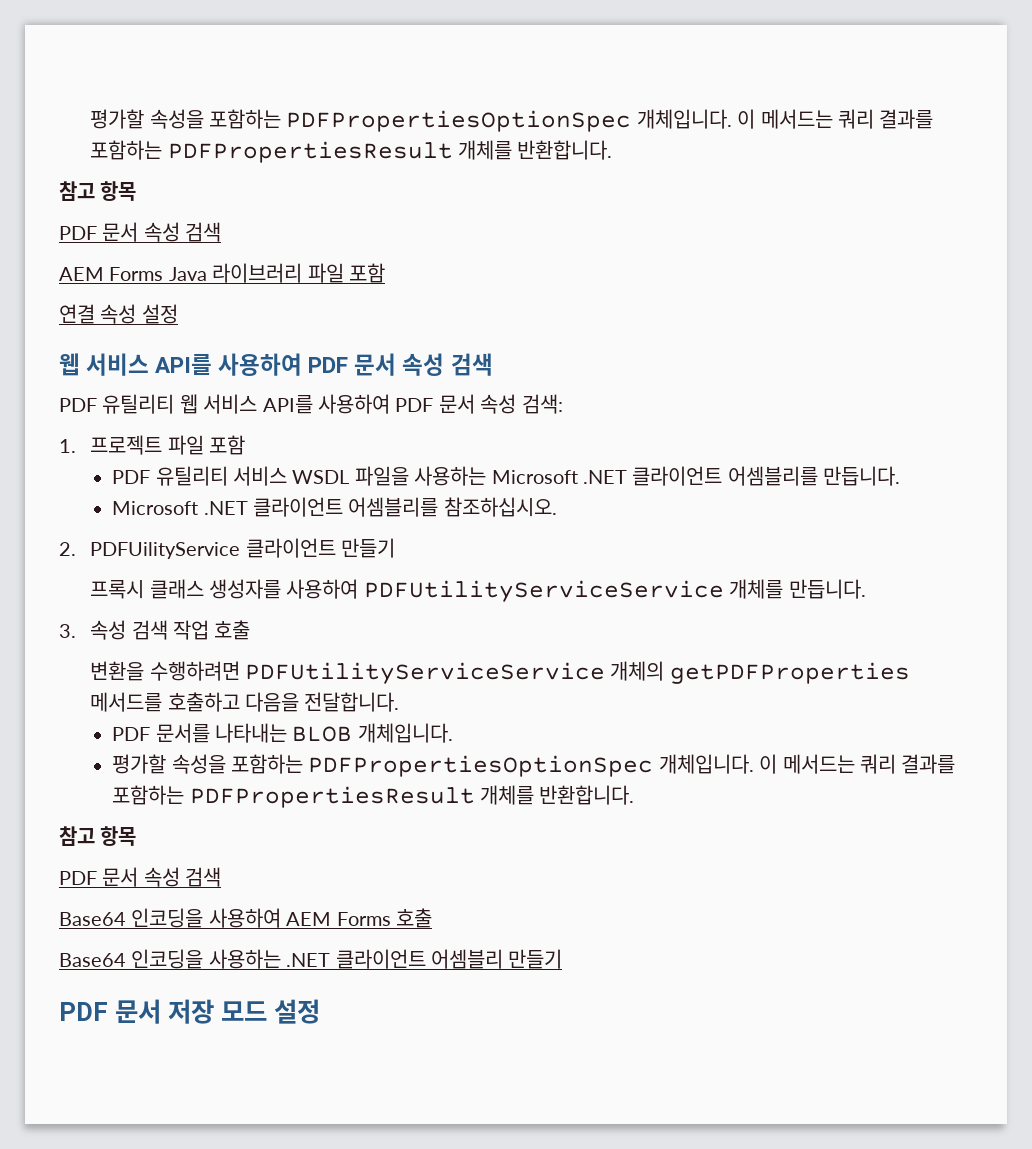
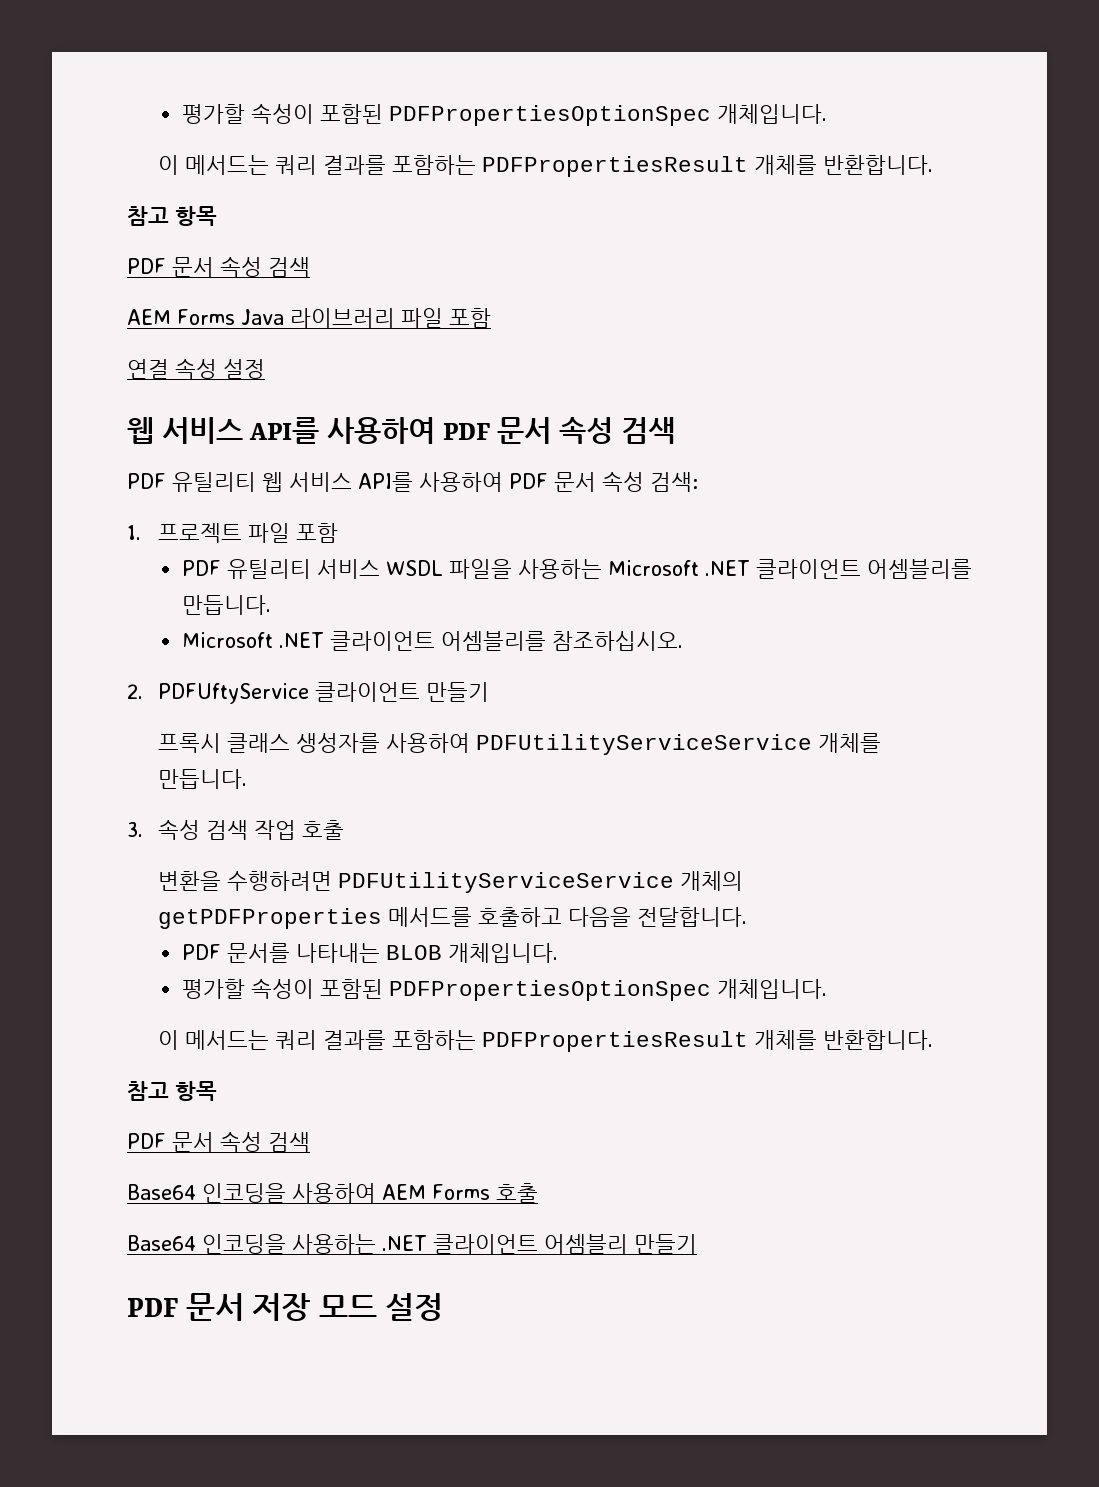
[90,109,732,132] 평가할 속성을 포함하는 PDFPropertiesOptionSpec 개체입니다. -> [181,103,827,126] 평가할 속성이 포함된 PDFPropertiesOptionSpec 개체입니다. //
[90,542,241,559] PDFUilityService -> [157,683,309,704] PDFUftyService
[171,754,754,777] 속성을 포함하는 PDFPropertiesOptionSpec 개체입니다. -> [250,978,827,1001] 속성이 포함된 PDFPropertiesOptionSpec 개체입니다. //

